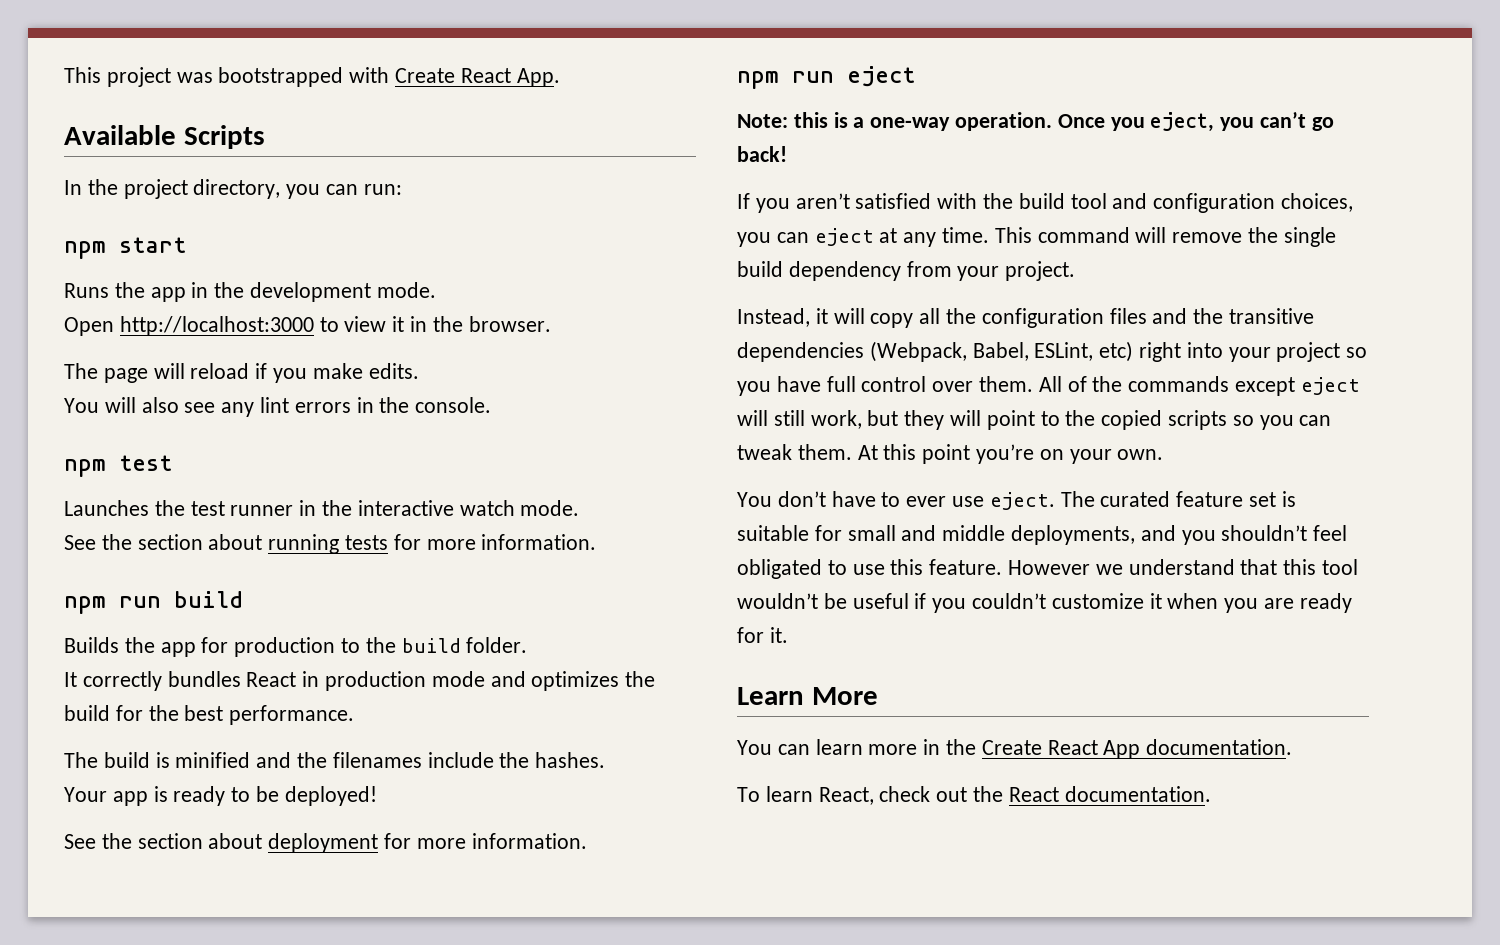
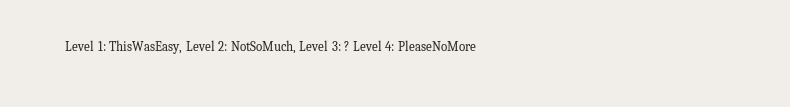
[64,67,560,87] [64,125,265,149] [64,179,402,199] [64,237,186,259] [64,282,436,302] [64,316,551,336] [64,363,419,383] [64,397,492,417] [64,455,172,477] [64,500,580,516] [64,534,597,554] [64,591,243,614] [64,637,528,657] [64,671,656,691] [64,705,355,725] [64,752,606,768] [64,786,377,806] [64,833,587,853] [737,66,915,89] [737,112,1334,132] [737,146,787,162] [737,193,1354,213] [737,227,1336,247] [737,261,1076,281] [737,308,1315,328] [737,341,1368,362] [737,376,1360,396] [737,410,1332,430] [737,444,1164,464] [737,491,1296,510] [737,525,1348,545] [737,559,1359,579] [737,593,1352,613] [737,627,788,643] [737,687,878,705] [737,739,1293,759] [737,786,1211,805] This project was bootstrapped with Create React App. // Available Scripts // In the project directory, you can run: // npm start // Runs the app in the development mode. // Open http://localhost:3000 to view it in the browser. // The page will reload if you make edits. // You will also see any lint errors in the console. // npm test // Launches the test runner in the interactive watch mode. // See the section about running tests for more information. // npm run build // Builds the app for production to the build folder. // It correctly bundles React in production mode and optimizes the build for the best performance. // The build is minified and the filenames include the hashes. // Your app is ready to be deployed! // See the section about deployment for more information. // npm run eject // Note: this is a one-way operation. Once you eject, you can’t go back! // If you aren’t satisfied with the build tool and configuration choices, you can eject at any time. This command will remove the single build dependency from your project. // Instead, it will copy all the configuration files and the transitive dependencies (Webpack, Babel, ESLint, etc) right into your project so you have full control over them. All of the commands except eject will still work, but they will point to the copied scripts so you can tweak them. At this point you’re on your own. // You don’t have to ever use eject. The curated feature set is suitable for small and middle deployments, and you shouldn’t feel obligated to use this feature. However we understand that this tool wouldn’t be useful if you couldn’t customize it when you are ready for it. // Learn More // You can learn more in the Create React App documentation. // To learn React, check out the React documentation. -> [65,40,476,54] Level 1: ThisWasEasy, Level 2: NotSoMuch, Level 3: ? Level 4: PleaseNoMore

